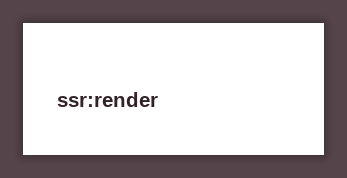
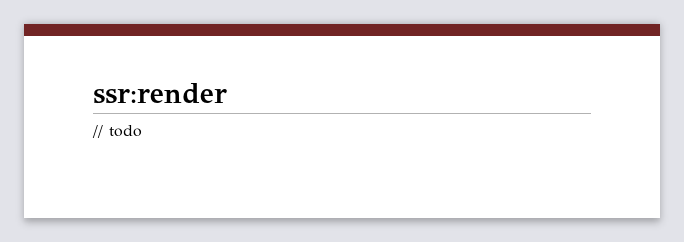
(158, 99) none -> [92,125,142,138] // // todo

